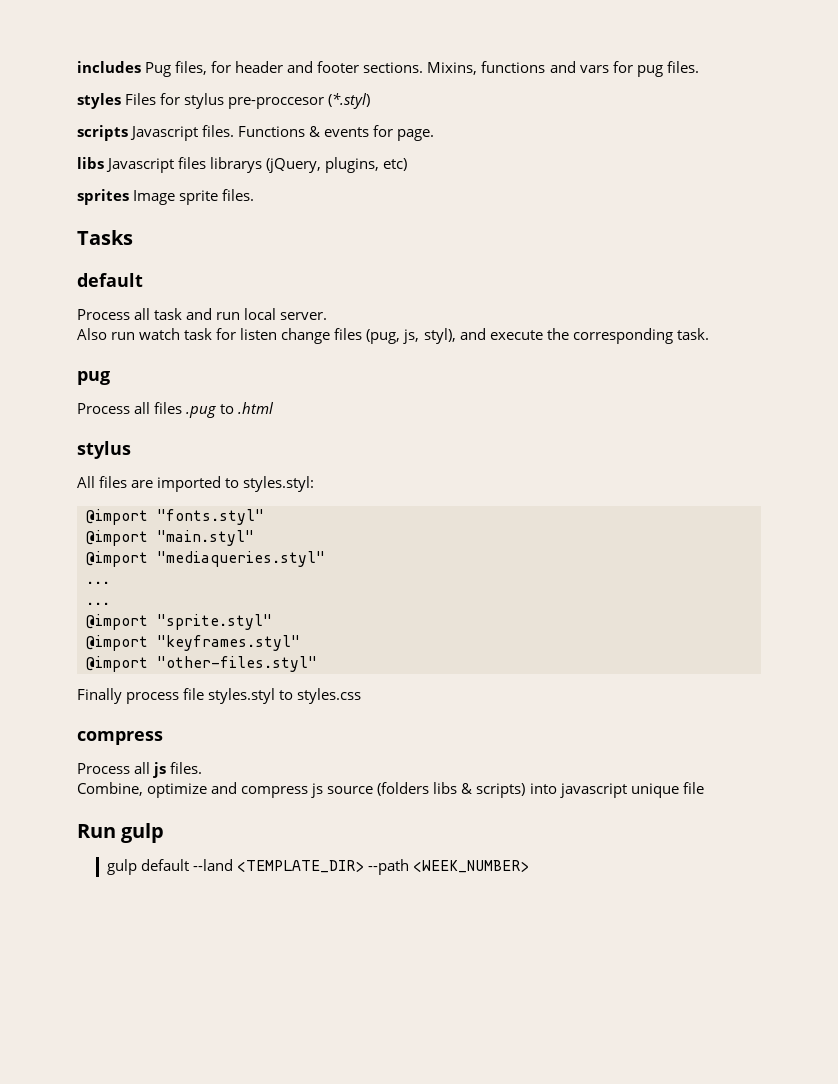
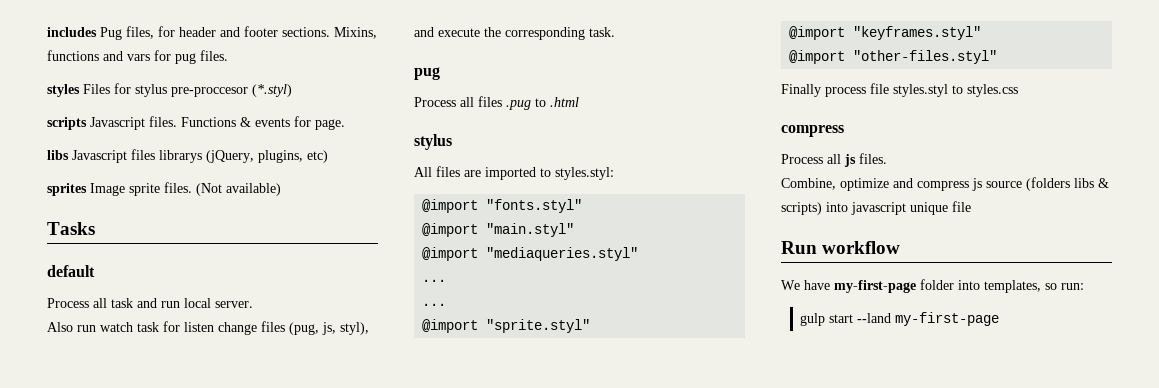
(255, 195) none -> [196,183,281,196] (Not available)
[121,823,165,843] [106,859,530,875] gulp // gulp default --land <TEMPLATE_DIR> --path <WEEK_NUMBER> -> [822,241,901,254] [781,279,1084,293] [800,312,1000,326] workflow // We have my-first-page folder into templates, so run: // gulp start --land my-first-page

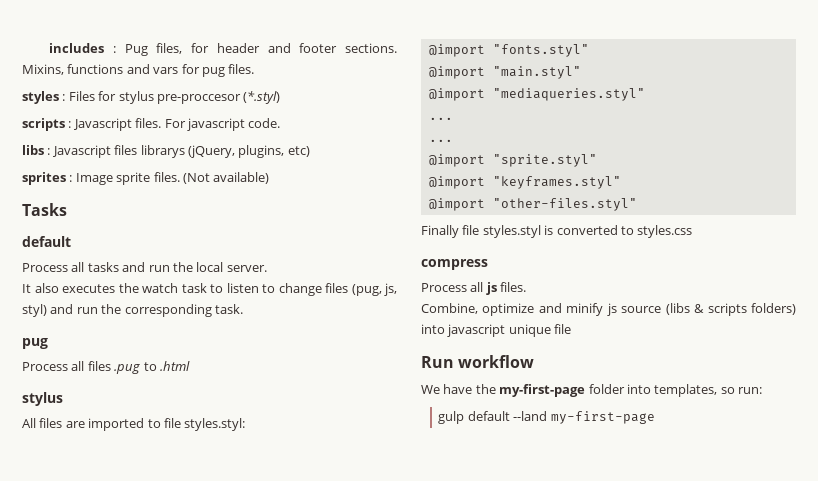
(97, 32) none -> [112,46,116,53] :
(80, 90) none -> [62,94,66,101] :
(87, 123) none -> [68,121,72,128] :
[181,116,345,130] [47,150,69,160] Functions & events for page. // libs -> [164,118,281,131] [22,145,51,155] For javascript code. // libs :
(87, 189) none -> [69,175,73,182] :
[111,298,180,308] task and run -> [87,262,193,272] tasks and run the
[47,321,214,332] Also run watch task for listen -> [22,283,275,293] It also executes the watch task to listen to
[340,322,369,335] [414,27,480,37] styl), and execute -> [22,304,98,317] styl) and run
(551, 172) none -> [163,418,181,428] file
[825,87,866,97] process -> (459, 231) none
(948, 90) none -> [544,225,618,235] is converted
[917,181,969,191] compress -> [566,303,604,316] minify
[1026,177,1109,191] [781,202,822,215] (folders libs & scripts) -> [665,303,797,316] (libs & scripts folders)
(830, 285) none -> [475,384,496,394] the
[829,314,854,323] start -> [467,411,510,421] default

